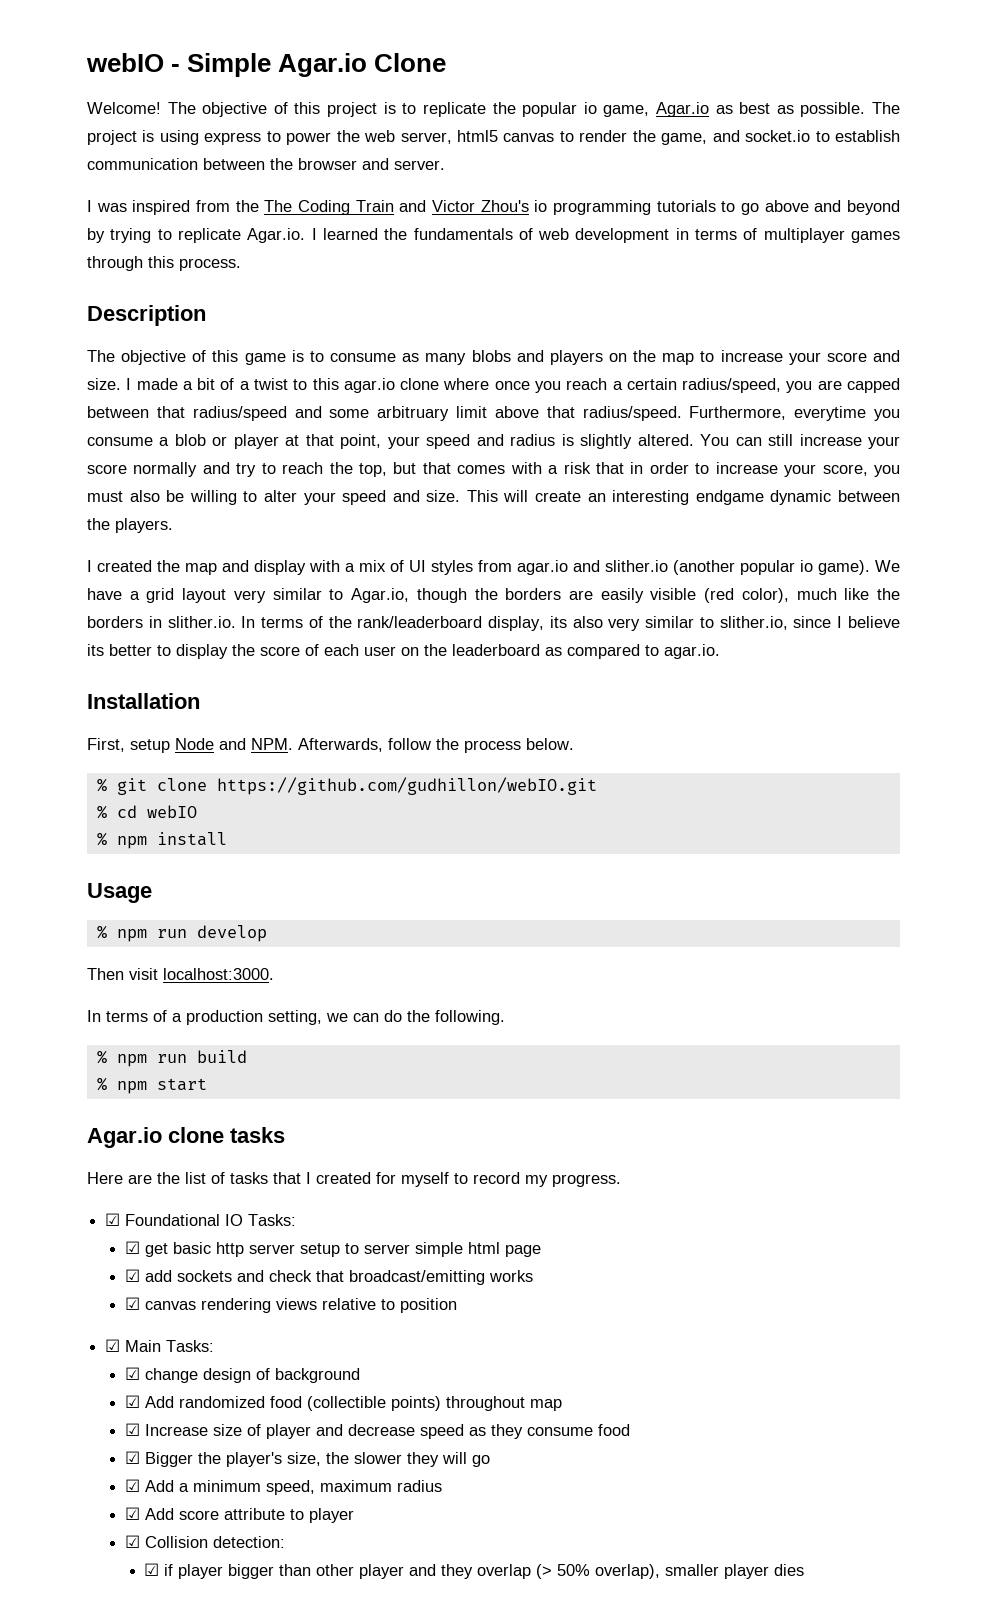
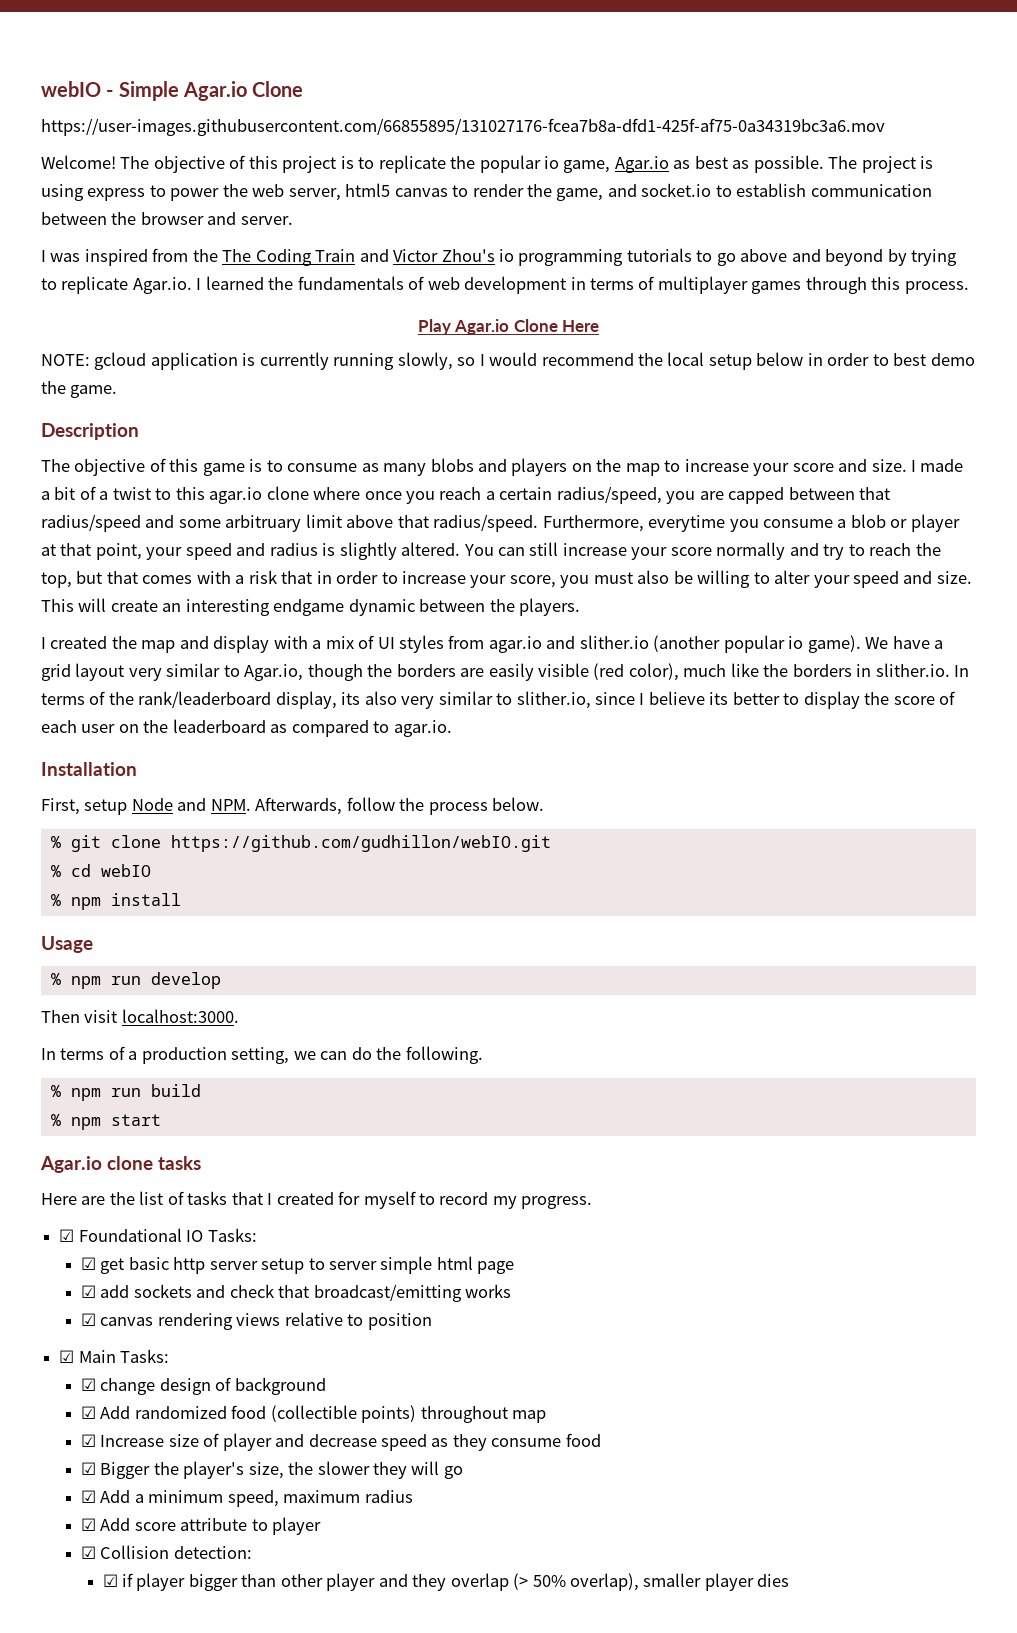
(447, 62) none -> [41,118,885,136] // https://user-images.githubusercontent.com/66855895/131027176-fcea7b8a-dfd1-425f-af75-0a34319bc3a6.mov
(241, 264) none -> [417,319,600,335] [41,352,975,370] [41,381,118,398] // Play Agar.io Clone Here // NOTE: gcloud application is currently running slowly, so I would recommend the local setup below in order to best demo the game.

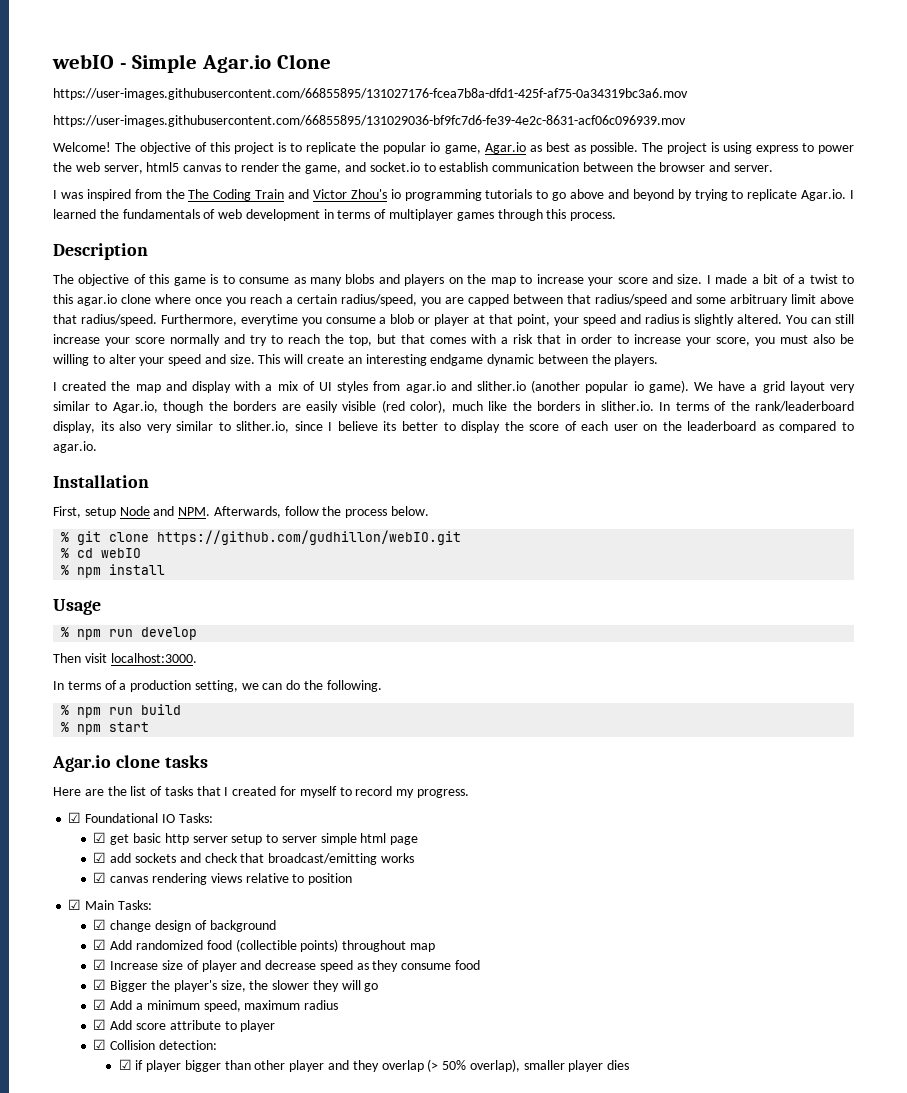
(885, 127) none -> [53,115,686,127] // https://user-images.githubusercontent.com/66855895/131029036-bf9fc7d6-fe39-4e2c-8631-acf06c096939.mov
[417,319,600,335] [41,352,975,370] [41,381,118,398] // Play Agar.io Clone Here // NOTE: gcloud application is currently running slowly, so I would recommend the local setup below in order to best demo the game. -> (617, 216) none

